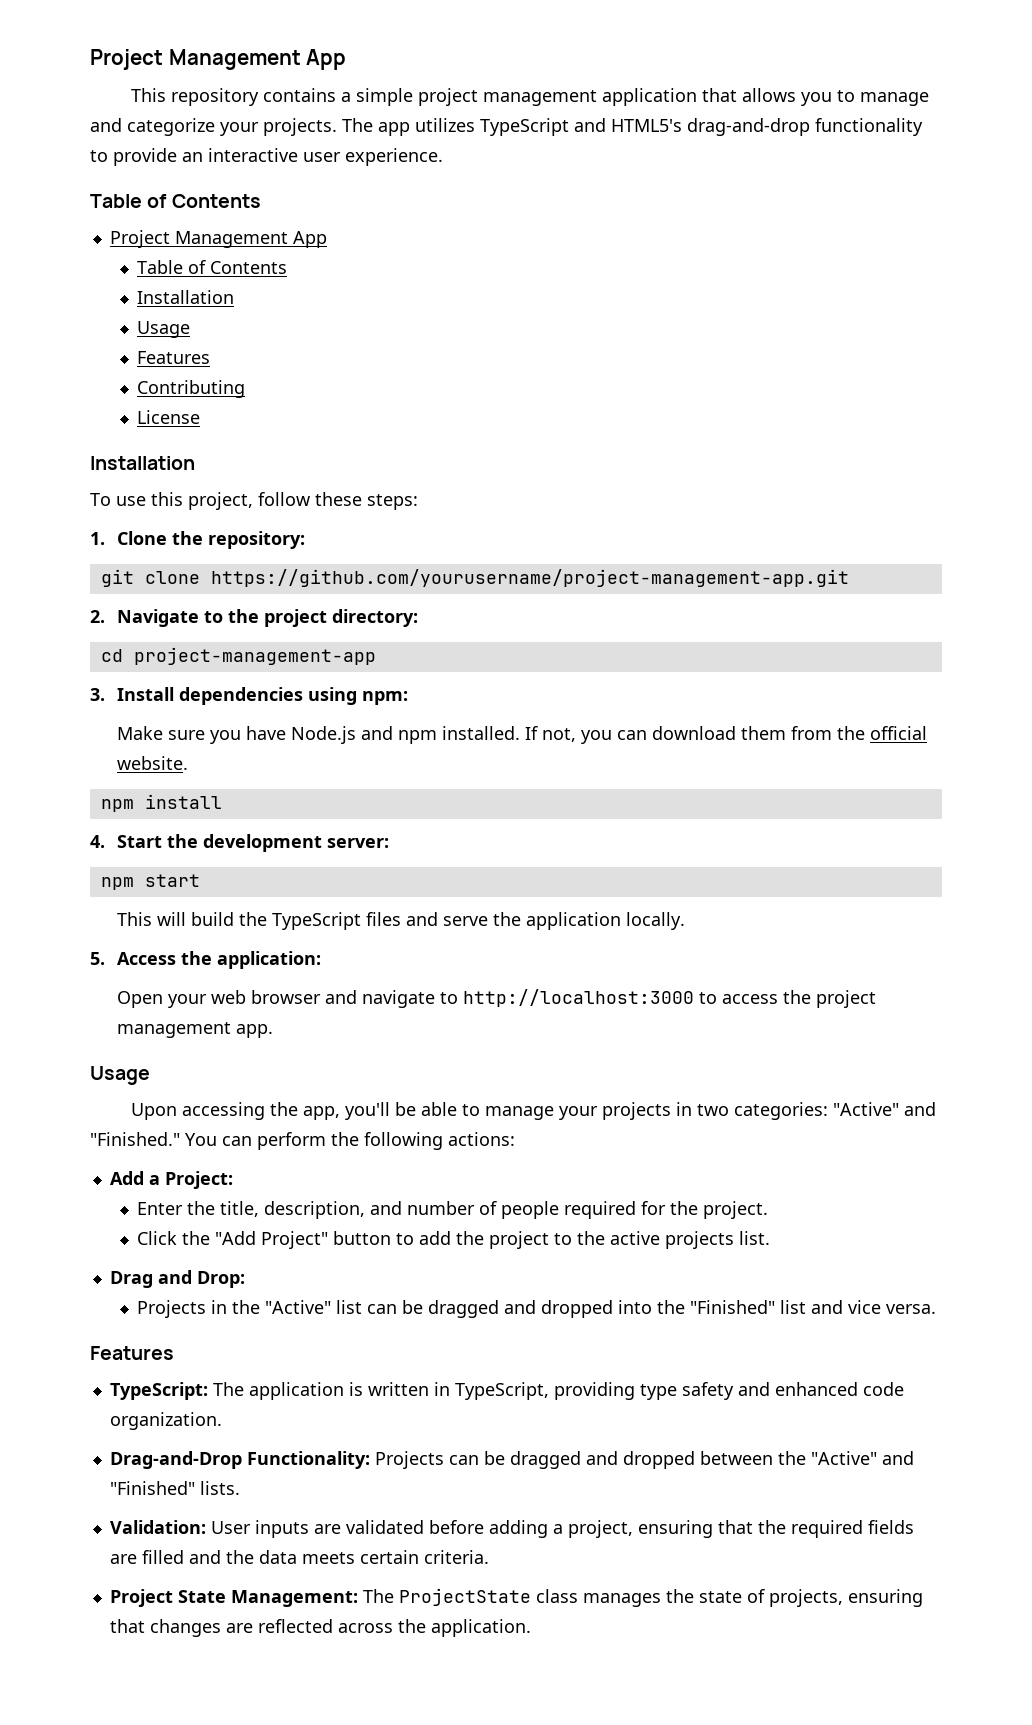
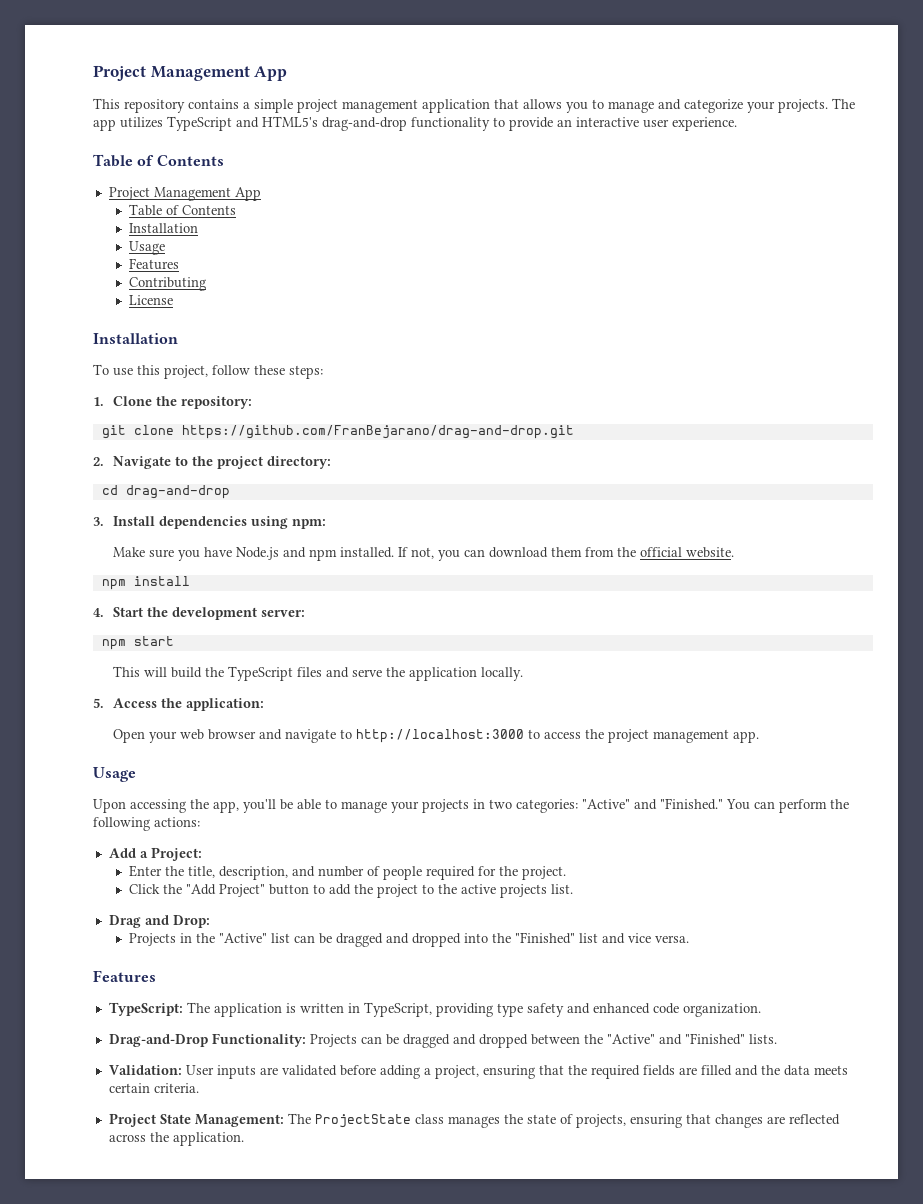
[210,569,849,587] https://github.com/yourusername/project-management-app.git -> [181,425,574,439] https://github.com/FranBejarano/drag-and-drop.git
[133,647,376,665] project-management-app -> [125,485,230,499] drag-and-drop

